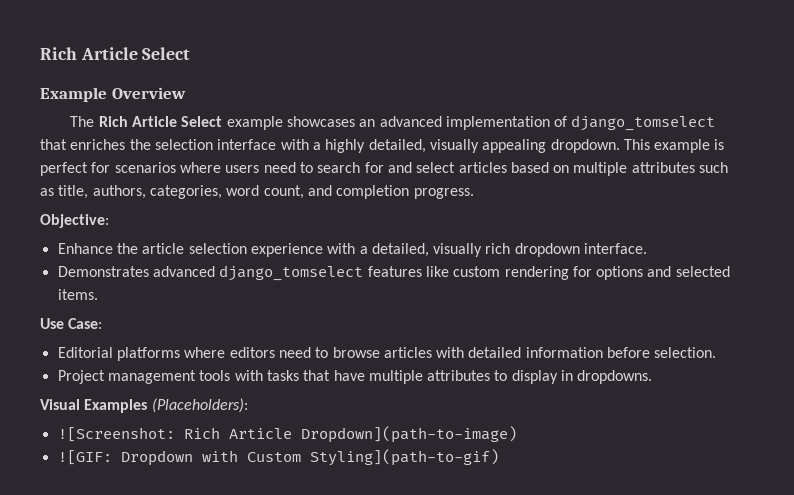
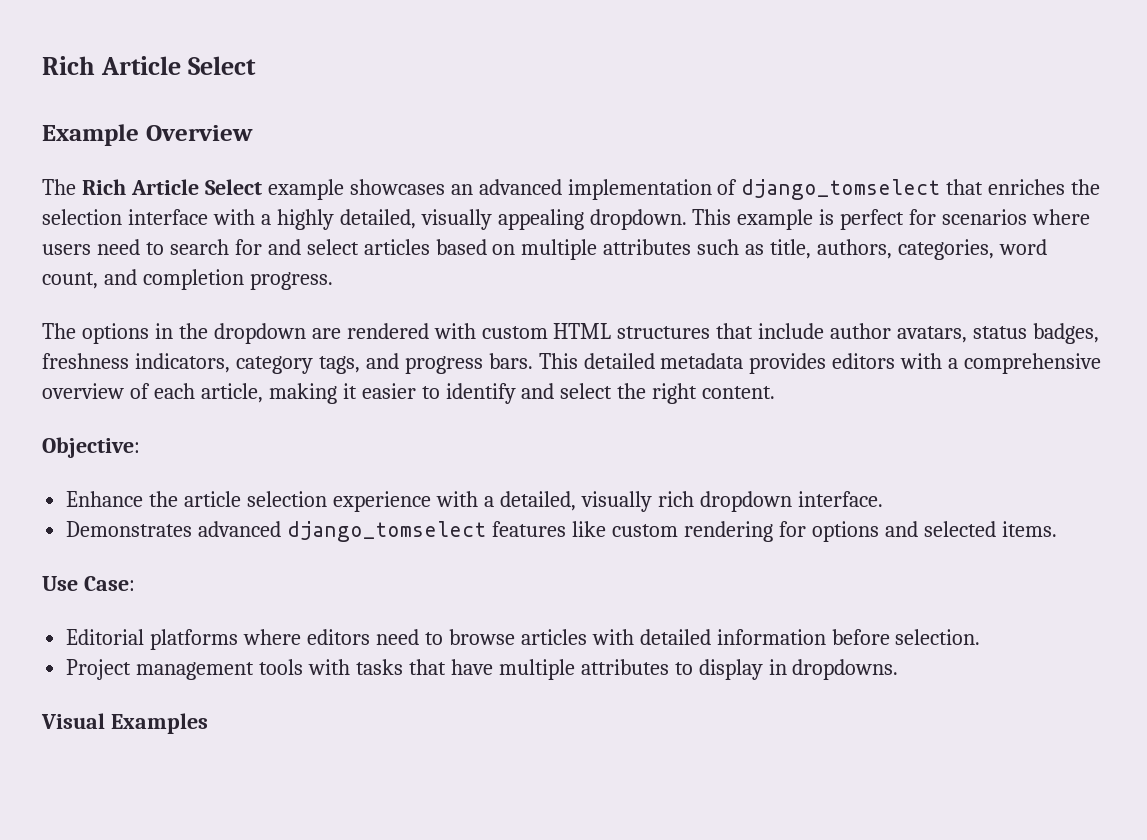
(474, 193) none -> [42,323,1100,344] [42,353,1102,374] [42,383,776,404] // The options in the dropdown are rendered with custom HTML structures that include author avatars, status badges, freshness indicators, category tags, and progress bars. This detailed metadata provides editors with a comprehensive overview of each article, making it easier to identify and select the right content.
[151,398,248,413] [57,426,517,443] [57,449,499,466] (Placeholders): // ![Screenshot: Rich Article Dropdown](path-to-image) // ![GIF: Dropdown with Custom Styling](path-to-gif) -> (208, 723) none

